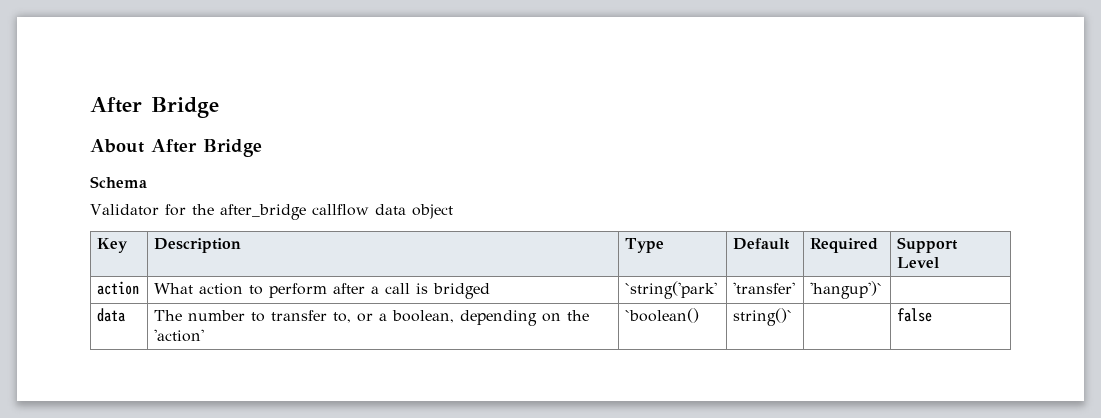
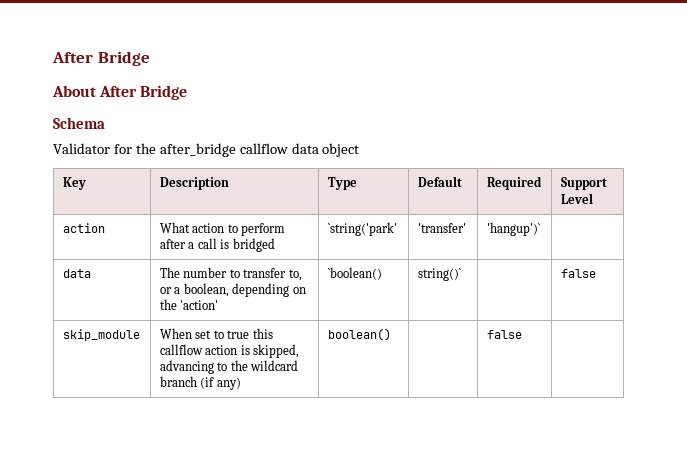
(933, 315) none -> [62,329,140,341] [159,328,273,339] [159,344,300,358] [159,360,299,374] [159,376,241,390] [327,328,391,341] [486,330,522,339] // skip_module | When set to true this callflow action is skipped, advancing to the wildcard branch (if any) | boolean() | | false |

